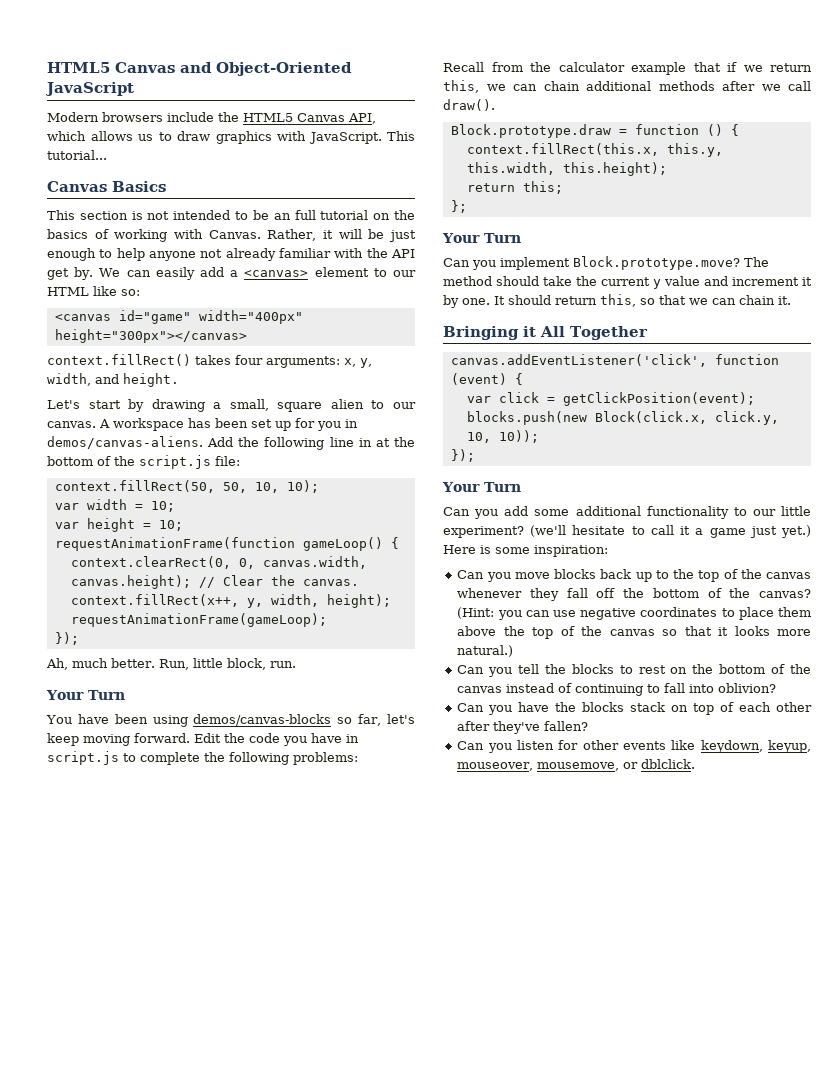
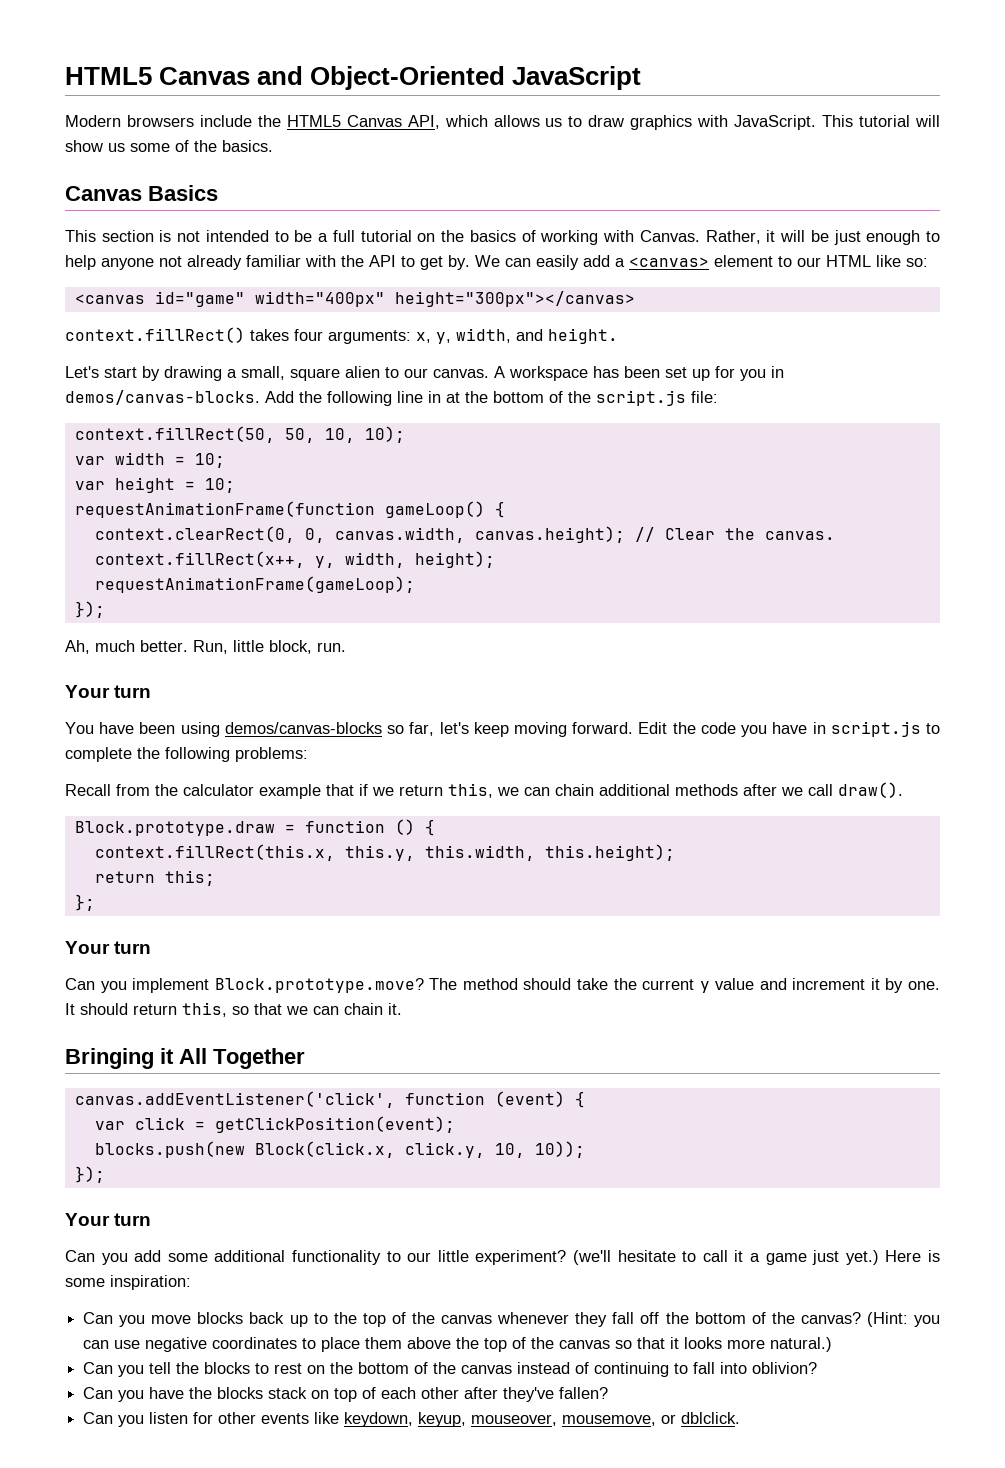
[47,150,107,160] tutorial... -> [859,115,941,127] [65,140,273,152] tutorial will show us some of the basics.
[273,213,291,220] an -> [318,233,329,242] a
(415, 253) none -> [401,256,415,267] to
[47,436,203,449] demos/canvas-aliens. -> [65,390,260,405] demos/canvas-blocks.
[87,690,125,700] Turn -> [114,685,152,698] turn
[483,233,521,243] Turn -> [114,941,152,954] turn
[483,482,521,492] Turn -> [114,1213,152,1226] turn

